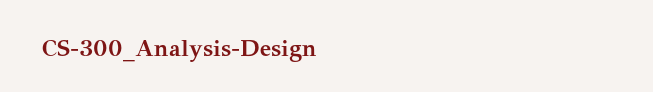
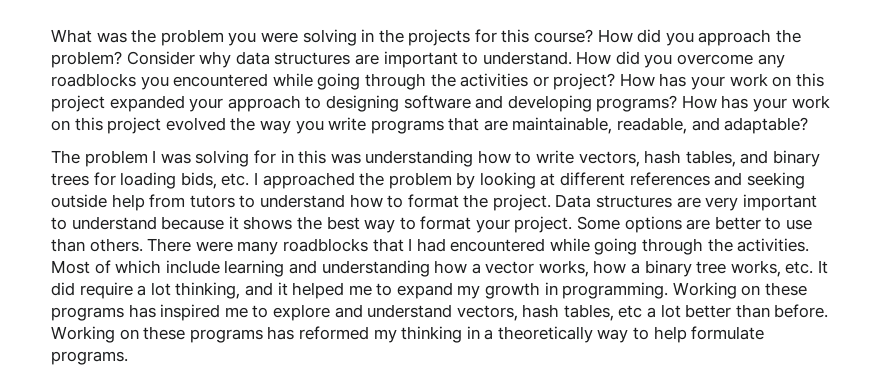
[42,39,317,62] CS-300_Analysis-Design -> [51,29,802,46] [51,51,785,68] [51,73,824,90] [51,95,830,112] [51,117,809,134] [51,150,821,167] [51,172,805,189] [51,194,817,211] [51,216,813,233] [51,238,810,255] [51,260,829,277] [51,282,808,299] [51,304,829,321] [51,326,765,343] [51,351,128,365] What was the problem you were solving in the projects for this course? How did you approach the problem? Consider why data structures are important to understand. How did you overcome any roadblocks you encountered while going through the activities or project? How has your work on this project expanded your approach to designing software and developing programs? How has your work on this project evolved the way you write programs that are maintainable, readable, and adaptable? // The problem I was solving for in this was understanding how to write vectors, hash tables, and binary trees for loading bids, etc. I approached the problem by looking at different references and seeking outside help from tutors to understand how to format the project. Data structures are very important to understand because it shows the best way to format your project. Some options are better to use than others. There were many roadblocks that I had encountered while going through the activities. Most of which include learning and understanding how a vector works, how a binary tree works, etc. It did require a lot thinking, and it helped me to expand my growth in programming. Working on these programs has inspired me to explore and understand vectors, hash tables, etc a lot better than before. Working on these programs has reformed my thinking in a theoretically way to help formulate programs.

